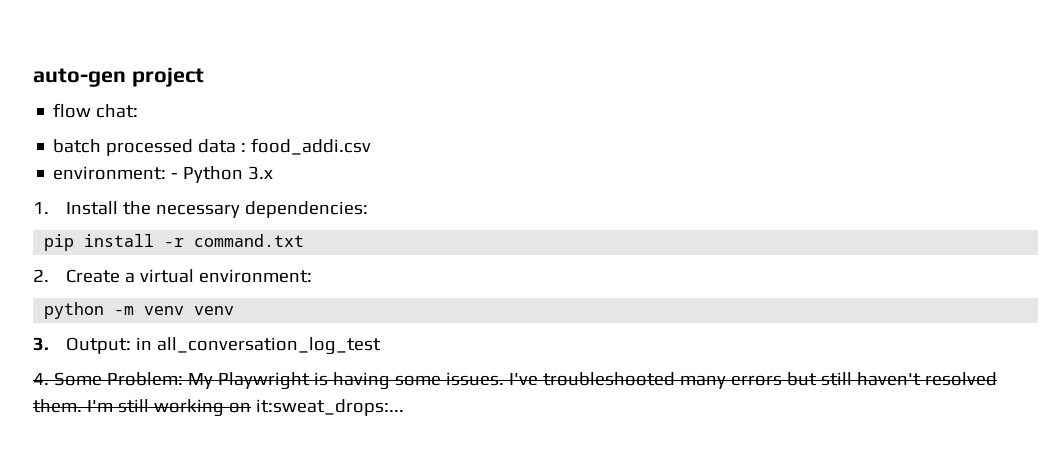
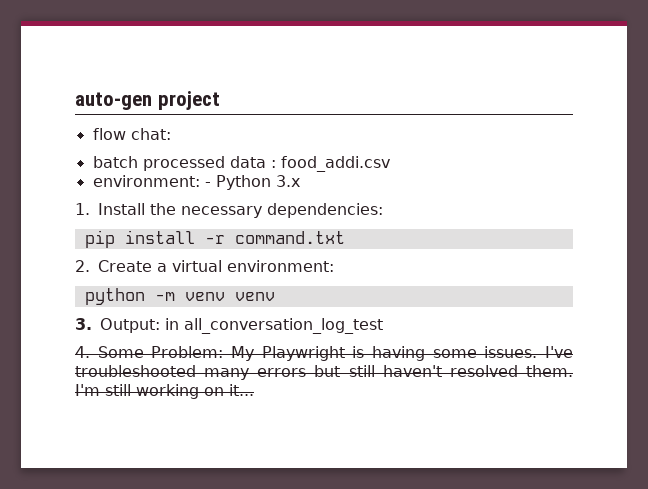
[255,399,404,416] it:sweat_drops:... -> [229,384,254,396] it...

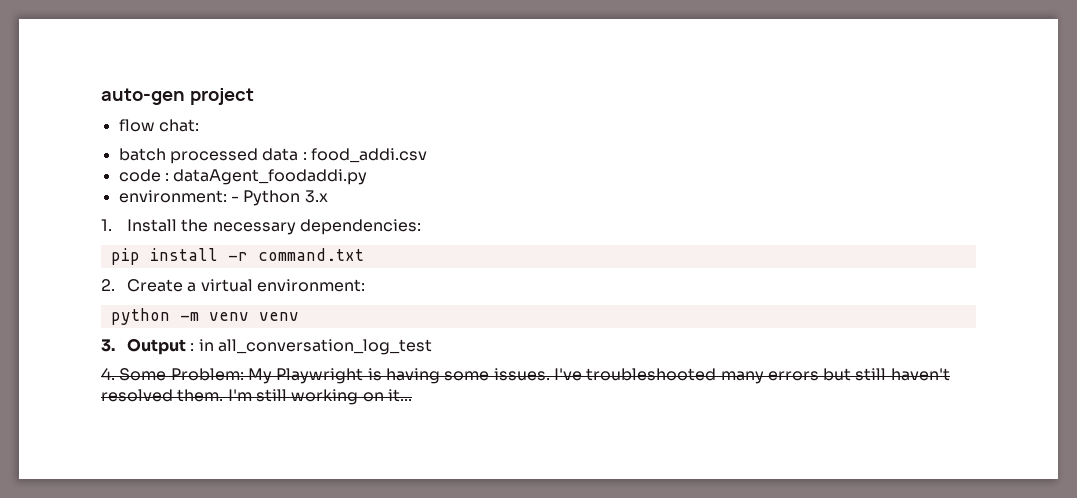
(390, 164) none -> [118,169,368,185] // code : dataAgent_foodaddi.py
[100,318,160,333] Output: -> [127,338,195,355] Output :

